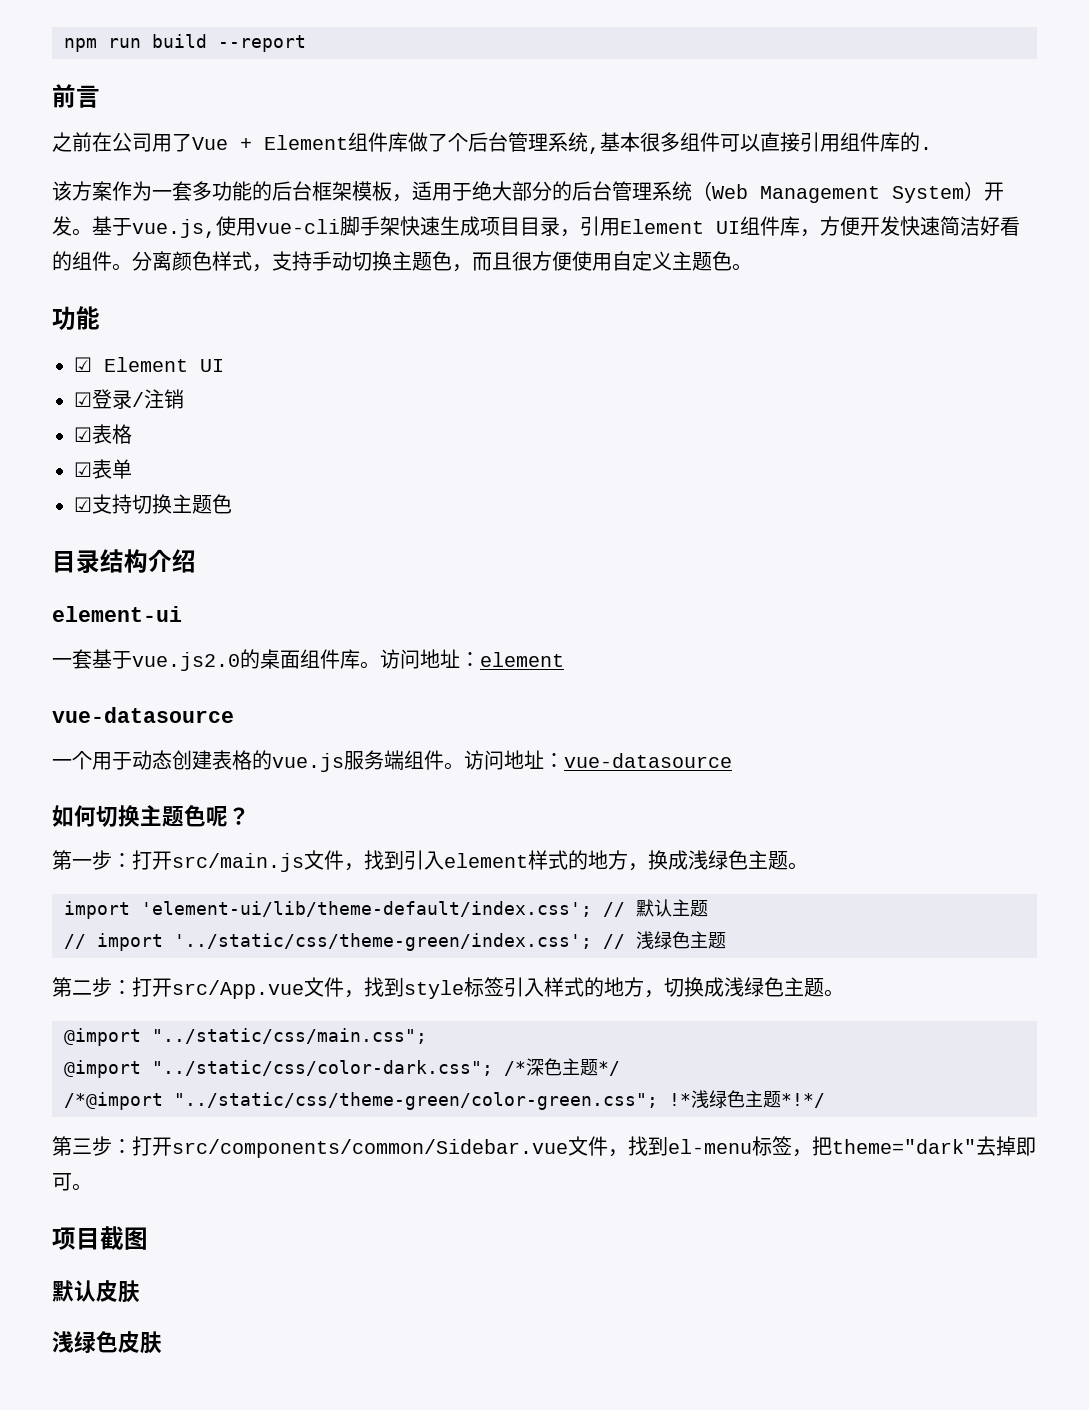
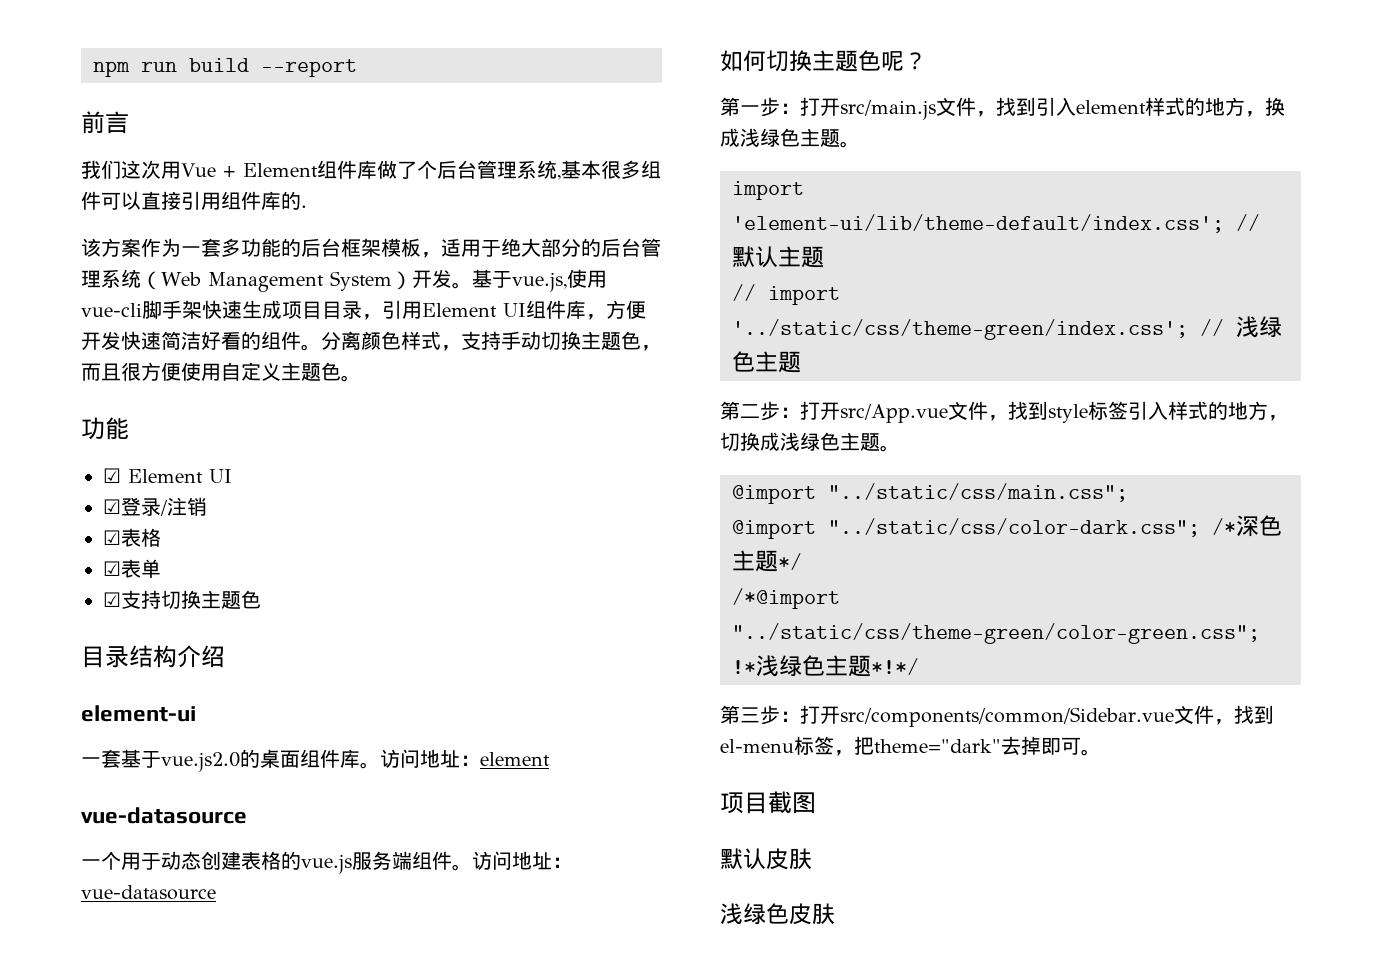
[52,132,192,152] 之前在公司用了 -> [81,160,181,179] 我们这次用

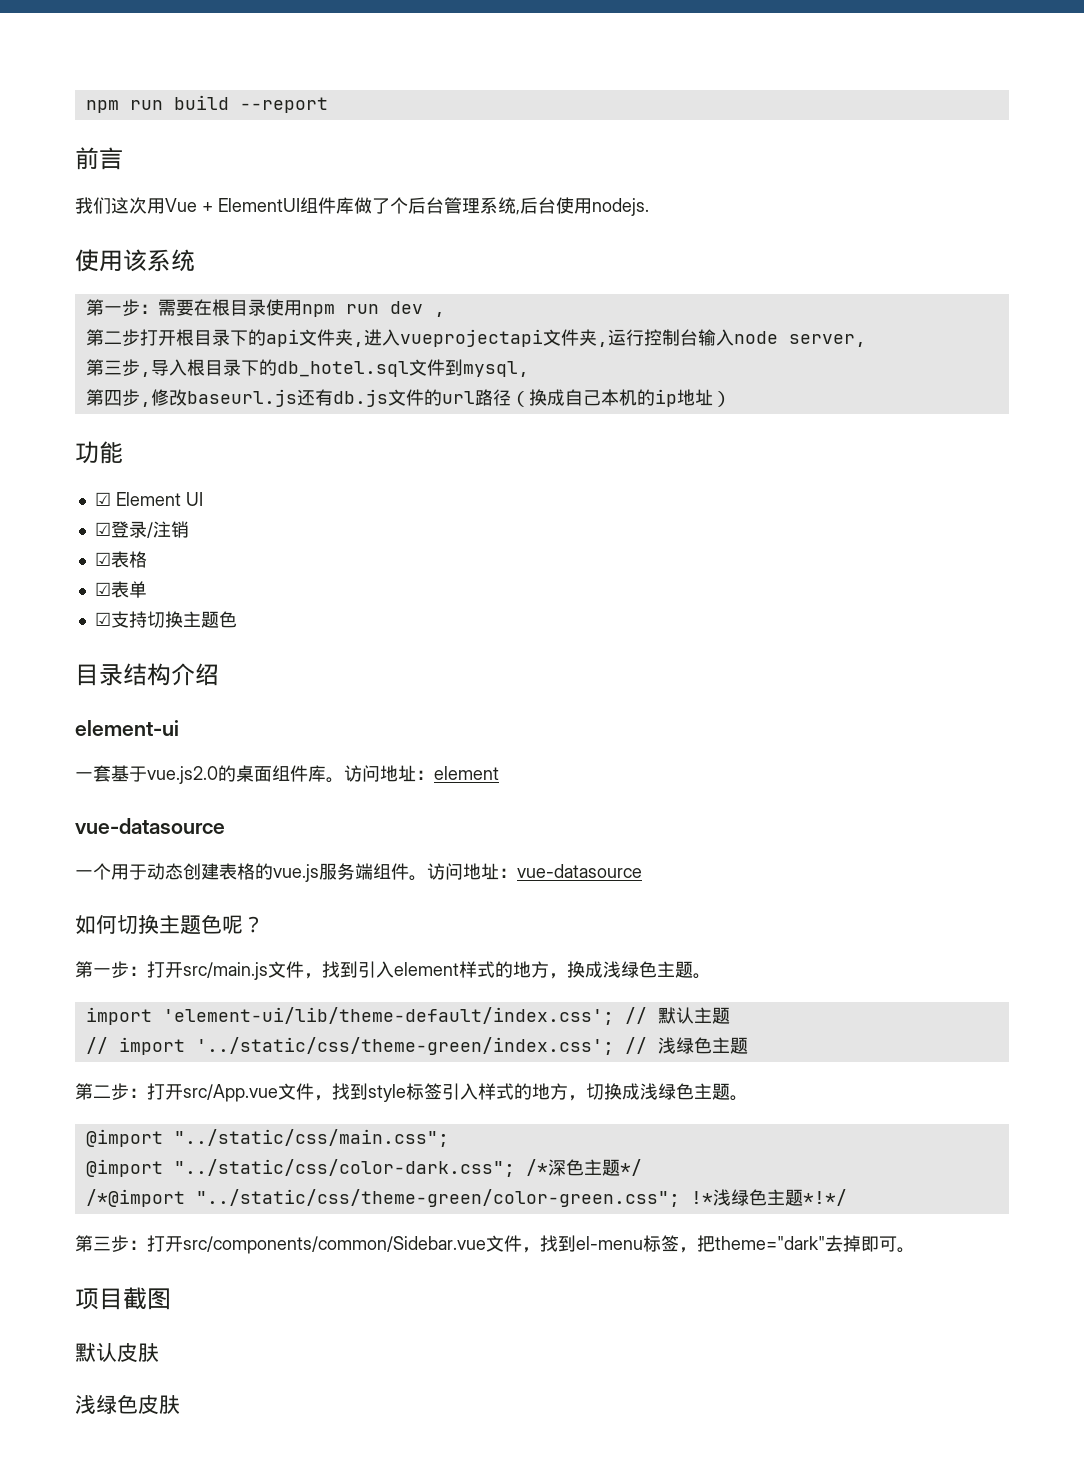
[242,163,318,177] Element -> [218,198,300,212] ElementUI
[560,160,661,179] [81,191,307,210] [81,238,661,258] [81,269,607,292] [81,300,646,320] [81,331,661,351] [81,362,361,382] 基本很多组件可以直接引用组件库的. // 该方案作为一套多功能的后台框架模板，适用于绝大部分的后台管理系统（Web Management System）开发。基于vue.js,使用vue-cli脚手架快速生成项目目录，引用Element UI组件库，方便开发快速简洁好看的组件。分离颜色样式，支持手动切换主题色，而且很方便使用自定义主题色。 -> [520,197,649,216] [75,249,195,272] [85,299,445,317] [85,329,866,347] [85,359,529,377] [85,389,731,407] 后台使用nodejs. // 使用该系统 // 第一步：需要在根目录使用npm run dev , // 第二步打开根目录下的api文件夹,进入vueprojectapi文件夹,运行控制台输入node server, // 第三步,导入根目录下的db_hotel.sql文件到mysql, // 第四步,修改baseurl.js还有db.js文件的url路径（换成自己本机的ip地址）

